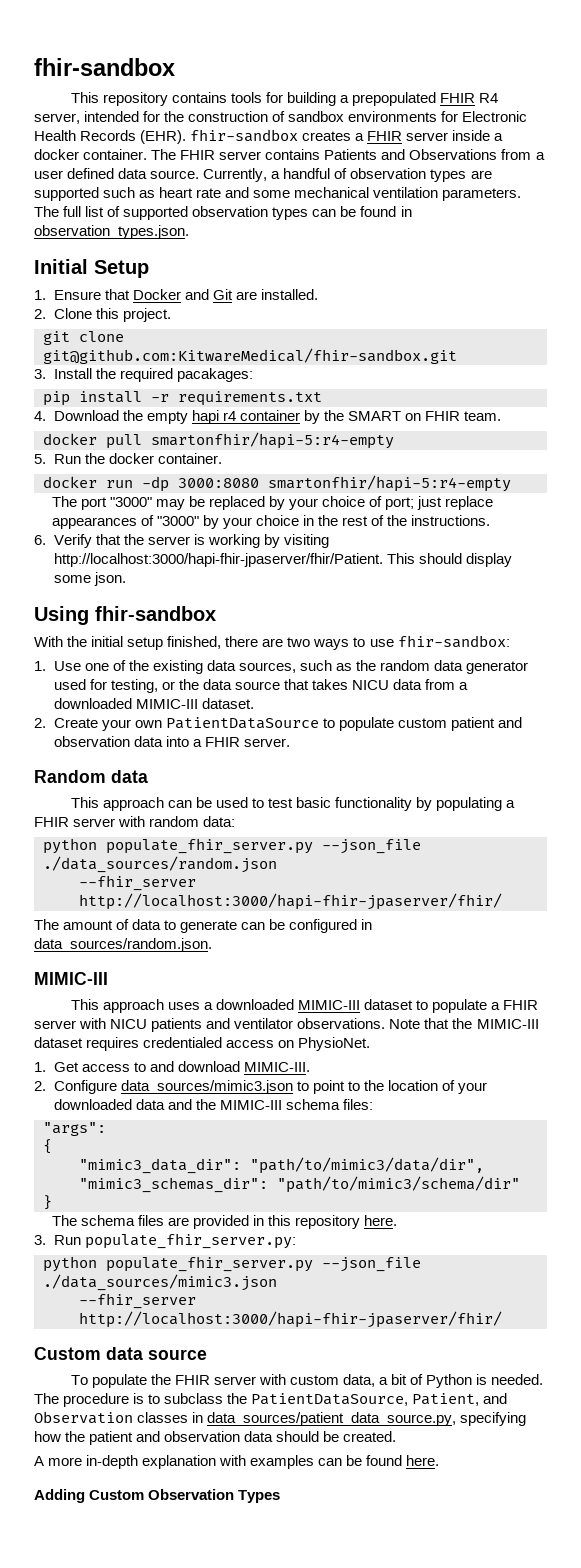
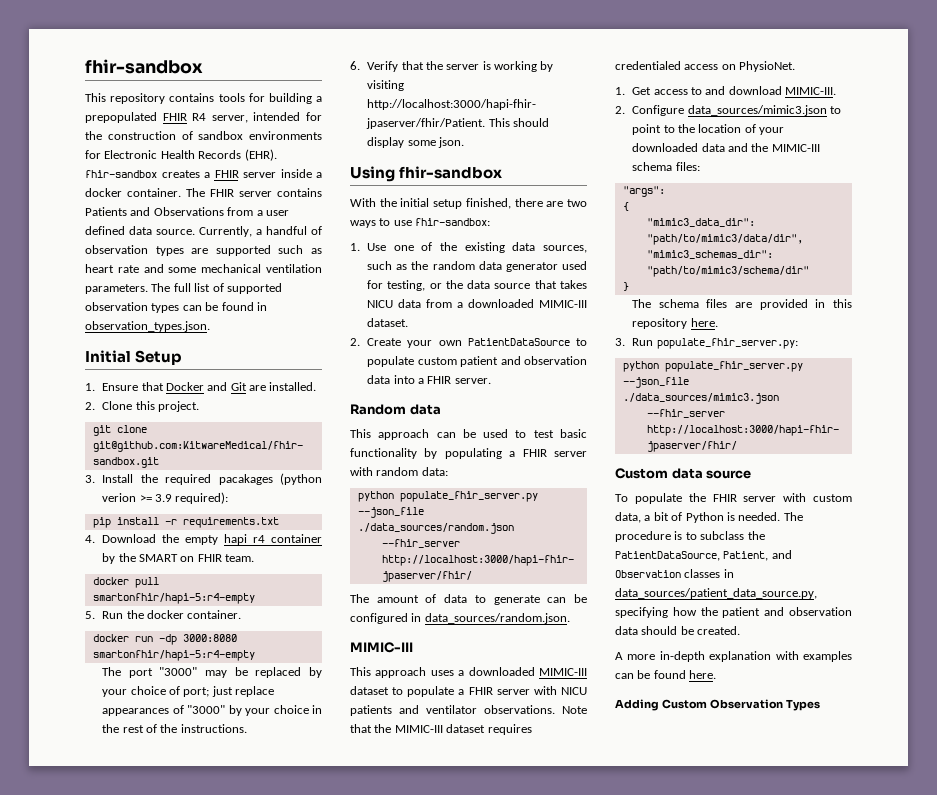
[176,368,253,382] pacakages: -> [218,473,322,485] [102,492,229,504] pacakages (python verion >= 3.9 required):

